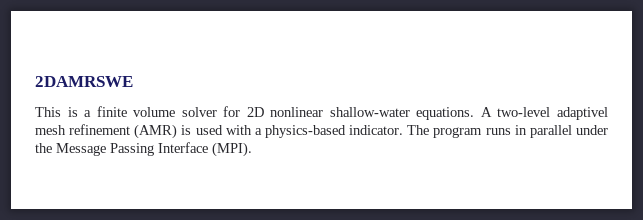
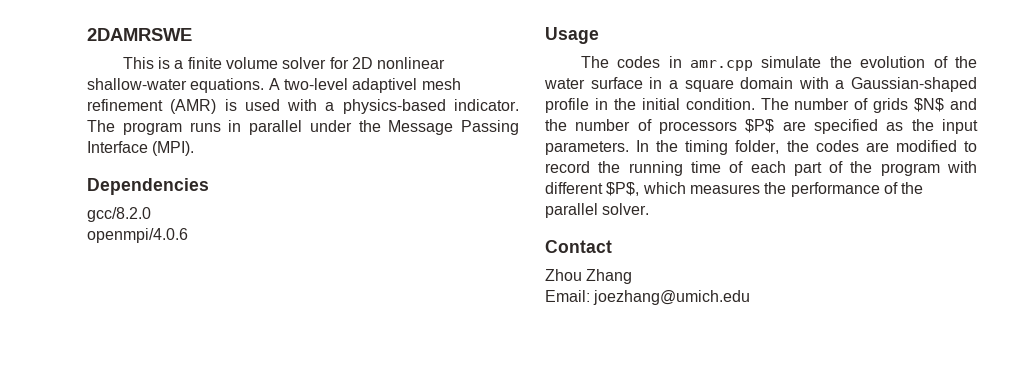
(252, 149) none -> [87,178,209,195] [87,207,151,222] [87,228,188,243] [545,27,599,44] [580,56,977,71] [544,77,977,92] [545,98,977,113] [545,119,978,134] [545,140,977,155] [545,161,978,176] [545,182,924,197] [545,203,650,218] [545,240,612,253] [545,269,633,284] [545,290,751,305] // Dependencies // gcc/8.2.0 // openmpi/4.0.6 // Usage // The codes in amr.cpp simulate the evolution of the water surface in a square domain with a Gaussian-shaped profile in the initial condition. The number of grids $N$ and the number of processors $P$ are specified as the input parameters. In the timing folder, the codes are modified to record the running time of each part of the program with different $P$, which measures the performance of the parallel solver. // Contact // Zhou Zhang // Email: joezhang@umich.edu

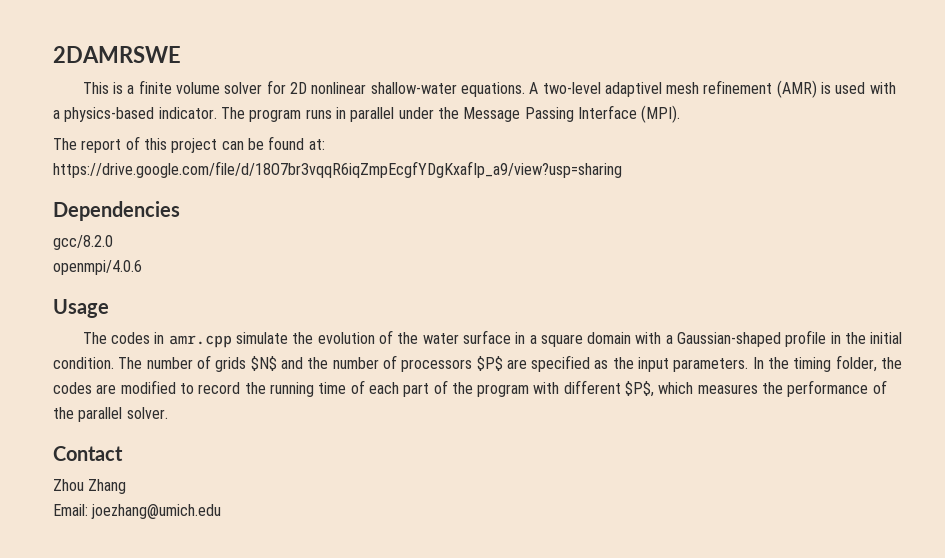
(195, 148) none -> [53,136,325,153] [53,161,622,178] // The report of this project can be found at: // https://drive.google.com/file/d/18O7br3vqqR6iqZmpEcgfYDgKxafIp_a9/view?usp=sharing

